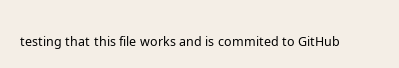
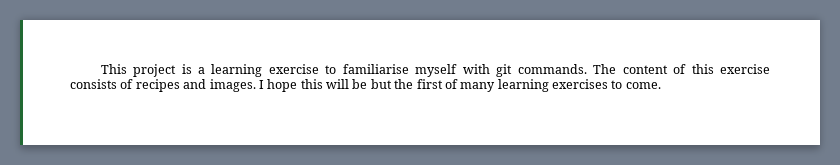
[20,36,341,49] testing that this file works and is commited to GitHub -> [100,64,771,77] [70,79,661,92] This project is a learning exercise to familiarise myself with git commands. The content of this exercise consists of recipes and images. I hope this will be but the first of many learning exercises to come.

